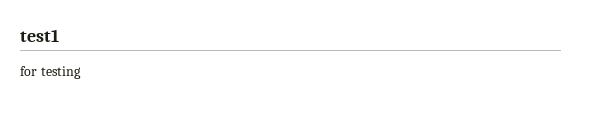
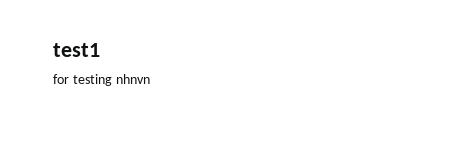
(81, 72) none -> [115,74,150,84] nhnvn

